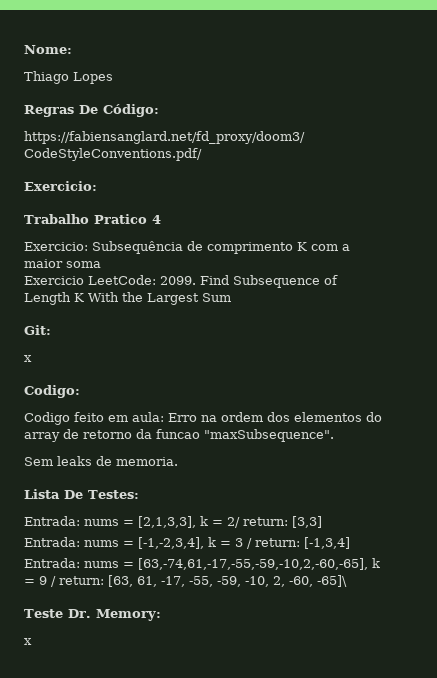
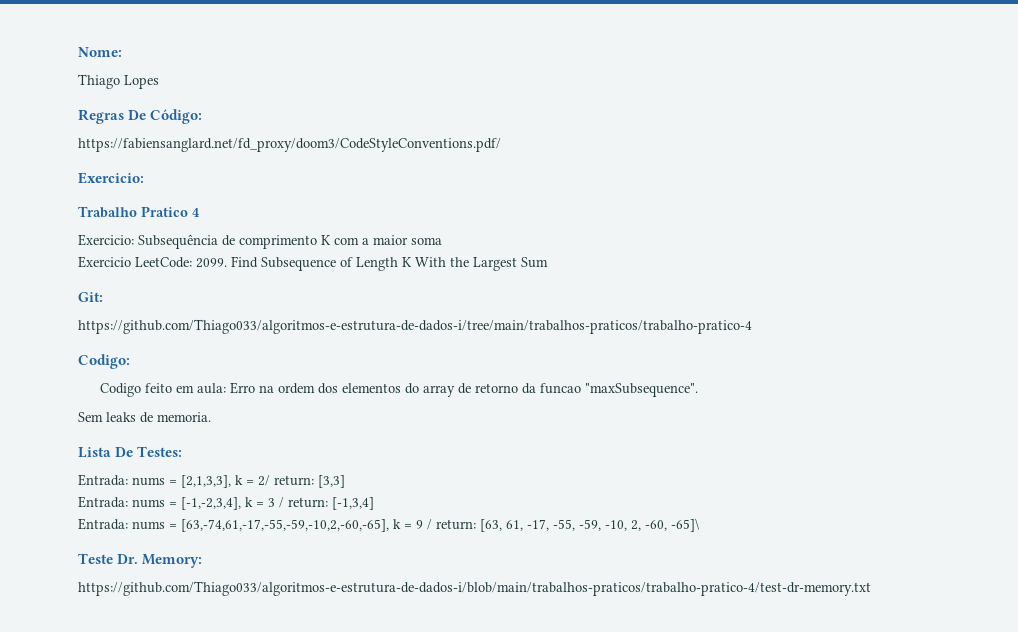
[24,355,32,362] x -> [78,319,752,334] https://github.com/Thiago033/algoritmos-e-estrutura-de-dados-i/tree/main/trabalhos-praticos/trabalho-pratico-4
[24,638,32,645] x -> [78,581,871,596] https://github.com/Thiago033/algoritmos-e-estrutura-de-dados-i/blob/main/trabalhos-praticos/trabalho-pratico-4/test-dr-memory.txt

